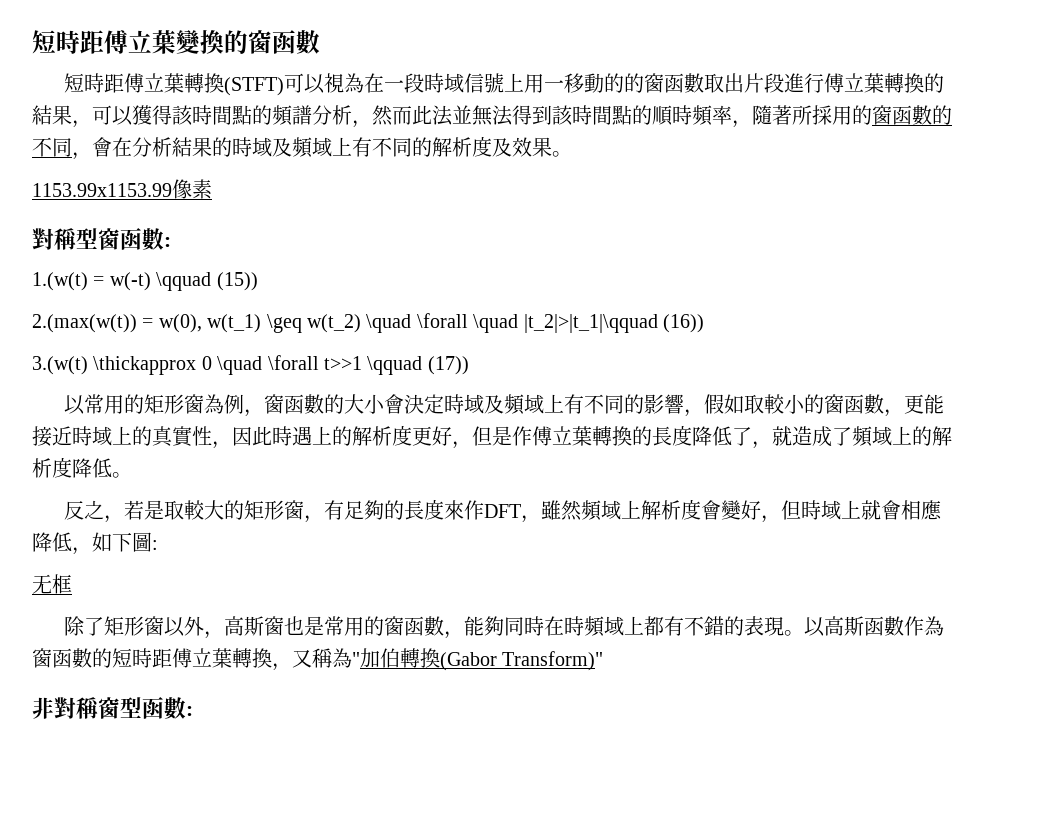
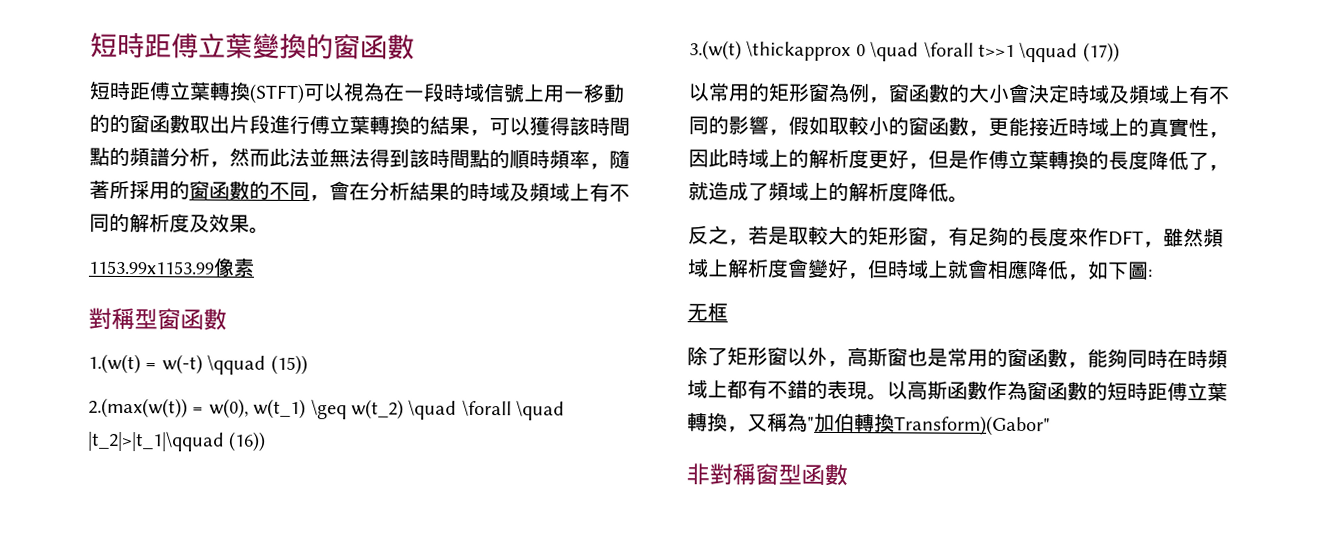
[164,237,171,247] : -> (227, 319) none
[292,426,312,446] 遇 -> [748,148,769,168] 域
[440,651,604,671] (Gabor Transform)" -> [894,415,1051,437] Transform)(Gabor"
[186,706,193,716] : -> (848, 475) none

